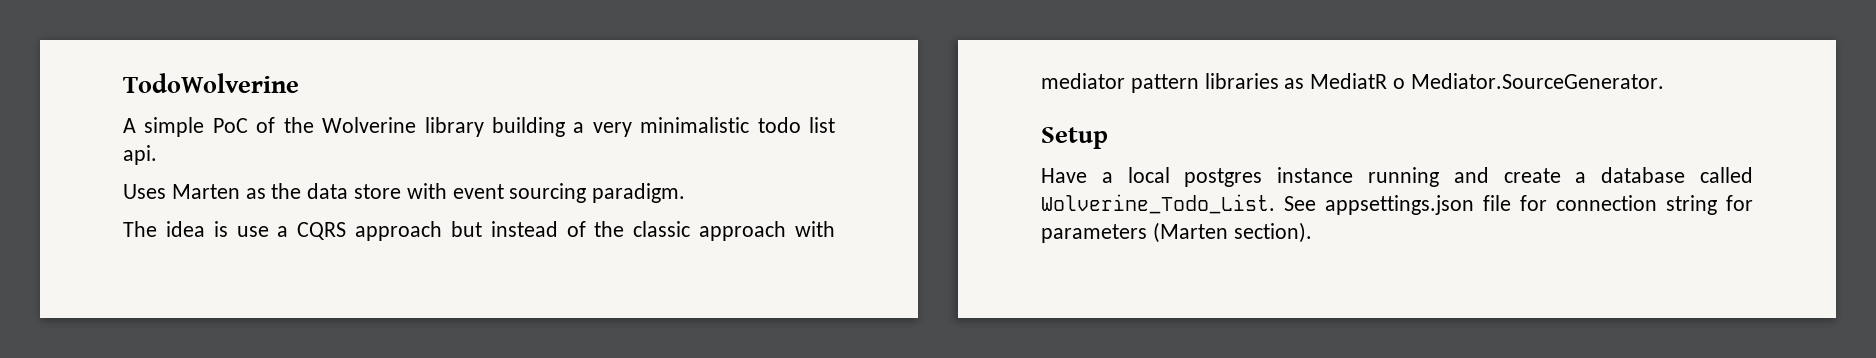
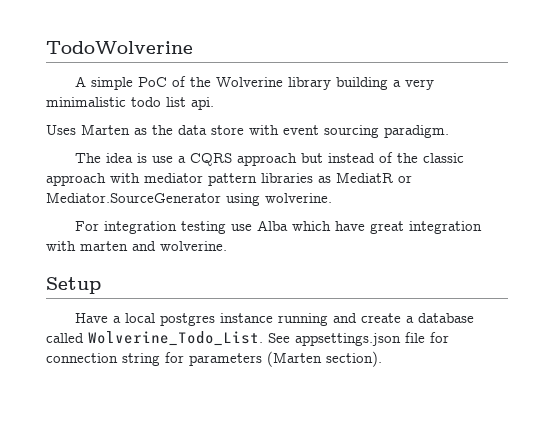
[1393,73,1664,89] o Mediator.SourceGenerator. -> [398,175,412,183] [46,192,332,206] [74,220,482,234] [46,241,227,251] or Mediator.SourceGenerator using wolverine. // For integration testing use Alba which have great integration with marten and wolverine.

